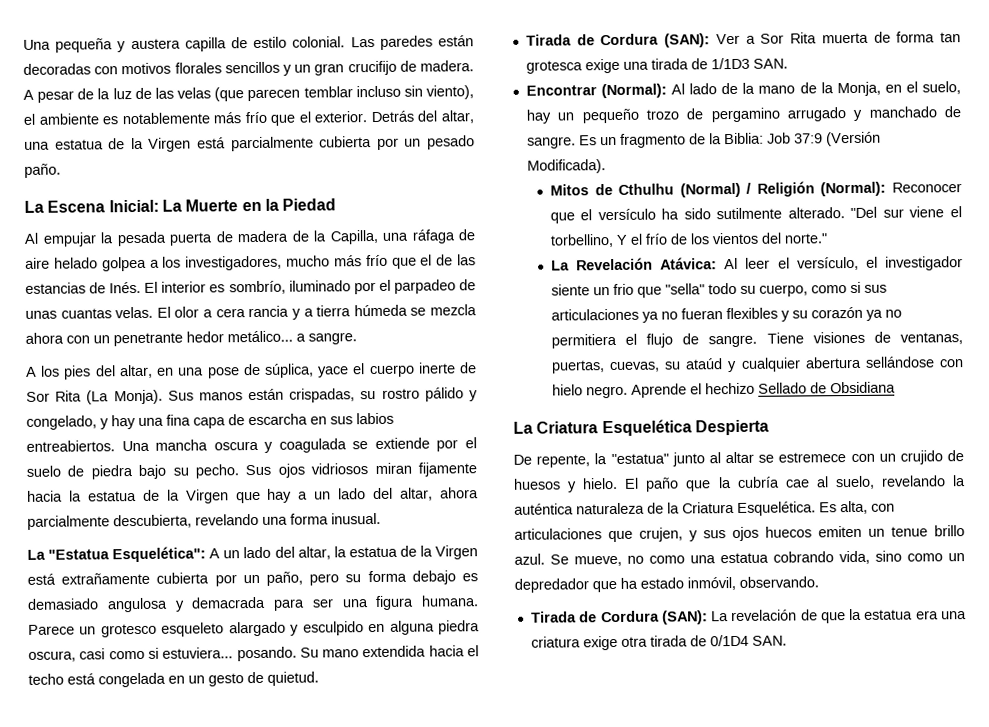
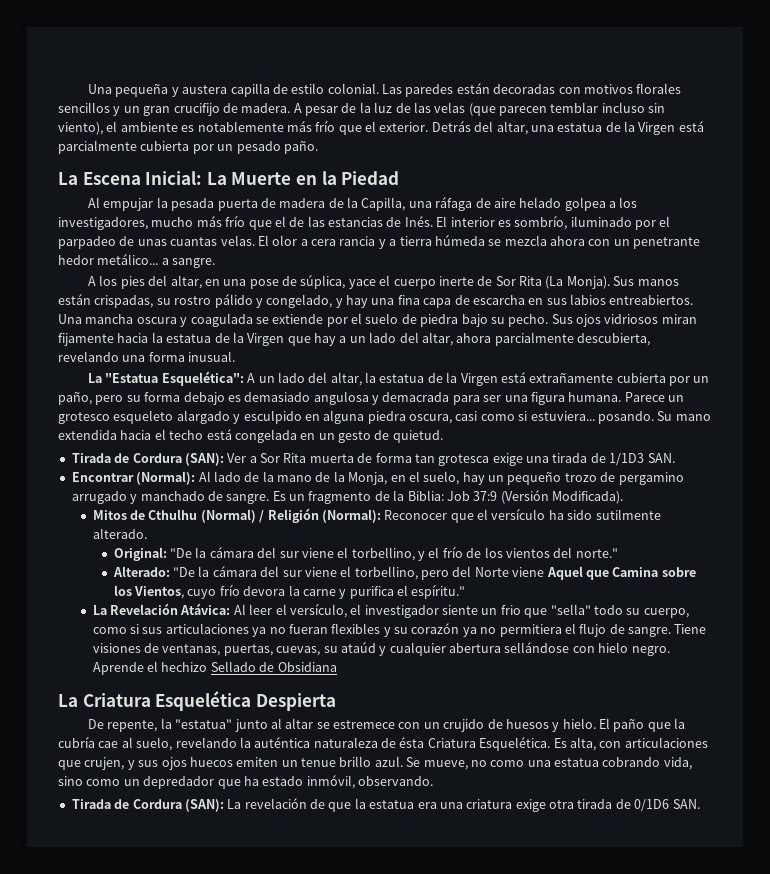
[850,206,963,219] [549,234,628,248] "Del sur viene el torbellino, Y -> [113,547,425,561] // Original: "De la cámara del sur viene el torbellino, y
(828, 238) none -> [112,566,696,580] [113,584,466,599] // Alterado: "De la cámara del sur viene el torbellino, pero del Norte viene Aquel que Camina sobre los Vientos, cuyo frío devora la carne y purifica el espíritu."
[667,502,680,514] la -> [399,737,425,748] ésta
[709,634,749,647] 0/1D4 -> [634,799,670,812] 0/1D6

